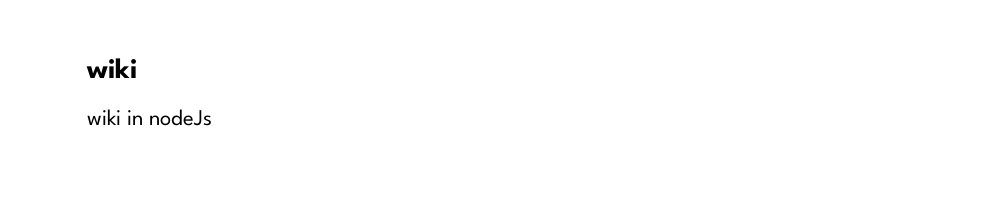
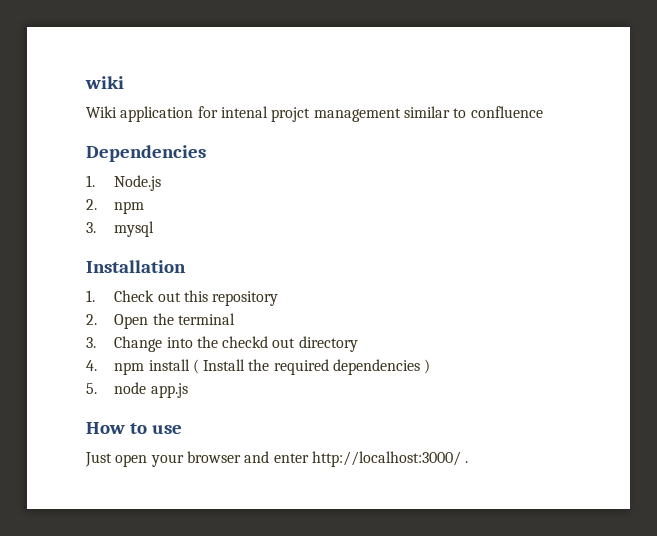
[87,109,213,126] wiki in nodeJs -> [86,106,543,122] [86,145,206,162] [86,175,162,191] [86,199,145,214] [86,221,155,237] [86,260,186,273] [86,290,279,306] [86,313,235,329] [86,336,358,352] [86,359,431,375] [86,382,188,398] [86,422,182,434] [85,451,469,467] Wiki application for intenal projct management similar to confluence // Dependencies // 1. Node.js // 2. npm // 3. mysql // Installation // 1. Check out this repository // 2. Open the terminal // 3. Change into the checkd out directory // 4. npm install ( Install the required dependencies ) // 5. node app.js // How to use // Just open your browser and enter http://localhost:3000/ .

